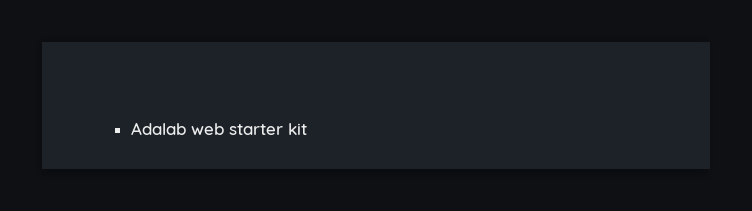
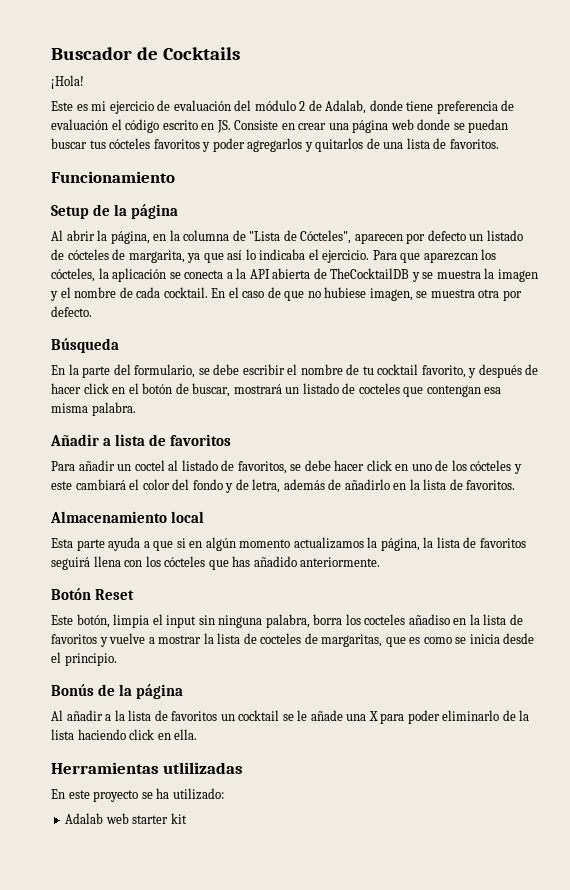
(130, 128) none -> [51,47,240,60] [51,75,84,89] [51,100,515,114] [51,119,509,133] [51,138,499,152] [51,171,175,183] [51,204,178,219] [51,230,523,244] [51,249,497,263] [51,268,538,282] [50,287,522,301] [51,306,92,317] [51,338,119,353] [51,364,539,378] [51,383,502,397] [51,402,136,416] [50,434,231,446] [51,460,522,474] [51,479,516,493] [50,511,204,523] [51,537,526,551] [51,556,381,570] [51,588,134,600] [51,614,523,628] [51,633,535,647] [51,652,117,666] [51,684,183,699] [51,710,530,724] [51,729,198,740] [51,762,244,774] [51,788,224,802] Buscador de Cocktails // ¡Hola! // Este es mi ejercicio de evaluación del módulo 2 de Adalab, donde tiene preferencia de evaluación el código escrito en JS. Consiste en crear una página web donde se puedan buscar tus cócteles favoritos y poder agregarlos y quitarlos de una lista de favoritos. // Funcionamiento // Setup de la página // Al abrir la página, en la columna de "Lista de Cócteles", aparecen por defecto un listado de cócteles de margarita, ya que así lo indicaba el ejercicio. Para que aparezcan los cócteles, la aplicación se conecta a la API abierta de TheCocktailDB y se muestra la imagen y el nombre de cada cocktail. En el caso de que no hubiese imagen, se muestra otra por defecto. // Búsqueda // En la parte del formulario, se debe escribir el nombre de tu cocktail favorito, y después de hacer click en el botón de buscar, mostrará un listado de cocteles que contengan esa misma palabra. // Añadir a lista de favoritos // Para añadir un coctel al listado de favoritos, se debe hacer click en uno de los cócteles y este cambiará el color del fondo y de letra, además de añadirlo en la lista de favoritos. // Almacenamiento local // Esta parte ayuda a que si en algún momento actualizamos la página, la lista de favoritos seguirá llena con los cócteles que has añadido anteriormente. // Botón Reset // Este botón, limpia el input sin ninguna palabra, borra los cocteles añadiso en la lista de favoritos y vuelve a mostrar la lista de cocteles de margaritas, que es como se inicia desde el principio. // Bonús de la página // Al añadir a la lista de favoritos un cocktail se le añade una X para poder eliminarlo de la lista haciendo click en ella. // Herramientas utlilizadas // En este proyecto se ha utilizado: //

